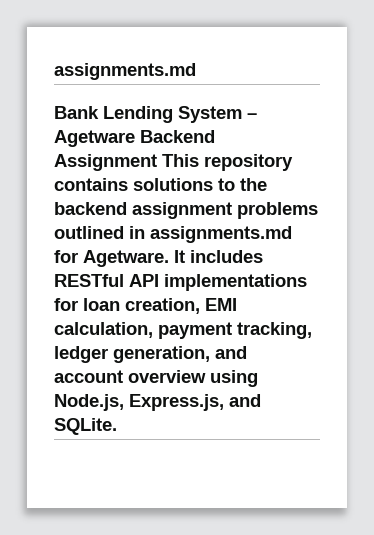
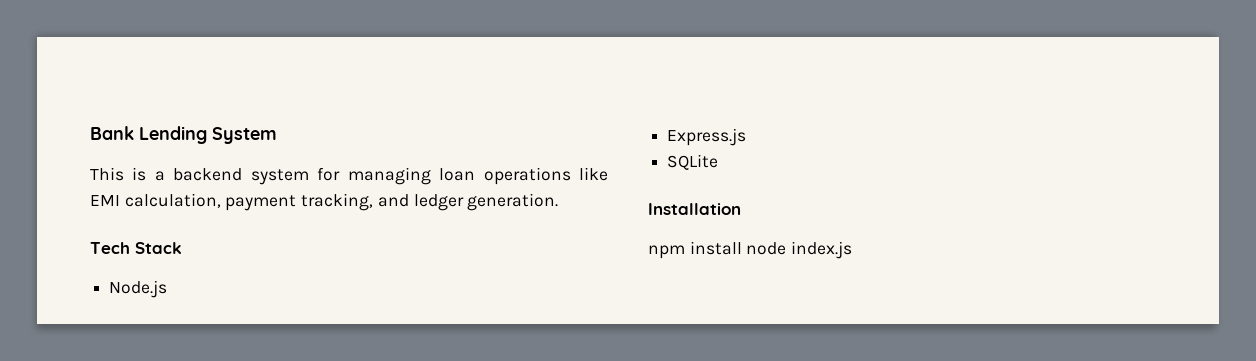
[54,63,196,80] assignments.md // -> (90, 133) none
[247,113,257,119] [54,130,215,147] [54,154,293,171] [54,178,267,191] [54,202,318,219] [54,226,292,243] [54,250,263,267] [54,274,307,291] [54,298,237,314] [54,322,312,339] [54,346,247,363] [54,370,258,387] [54,394,261,411] [54,418,117,435] – Agetware Backend Assignment This repository contains solutions to the backend assignment problems outlined in assignments.md for Agetware. It includes RESTful API implementations for loan creation, EMI calculation, payment tracking, ledger generation, and account overview using Node.js, Express.js, and SQLite. -> [90,167,608,185] [90,193,559,211] [90,242,182,254] [109,280,168,298] [667,128,747,146] [667,154,719,170] [648,203,741,215] [648,241,853,259] // This is a backend system for managing loan operations like EMI calculation, payment tracking, and ledger generation. // Tech Stack // Node.js // Express.js // SQLite // Installation // npm install node index.js

